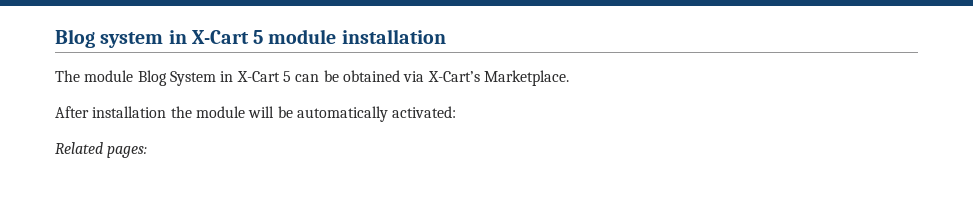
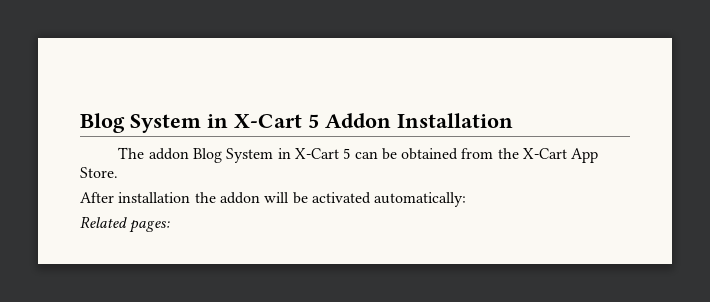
[55,29,446,48] Blog system in X-Cart 5 module installation -> [80,113,513,133] Blog System in X-Cart 5 Addon Installation
[84,70,134,82] module -> [148,148,189,160] addon
[403,70,569,86] via X-Cart’s Marketplace. -> [461,148,599,163] [80,167,118,178] from the X-Cart App Store.
[195,106,245,118] module -> [219,192,260,204] addon
[296,106,457,122] automatically activated: -> [311,192,467,207] activated automatically:

